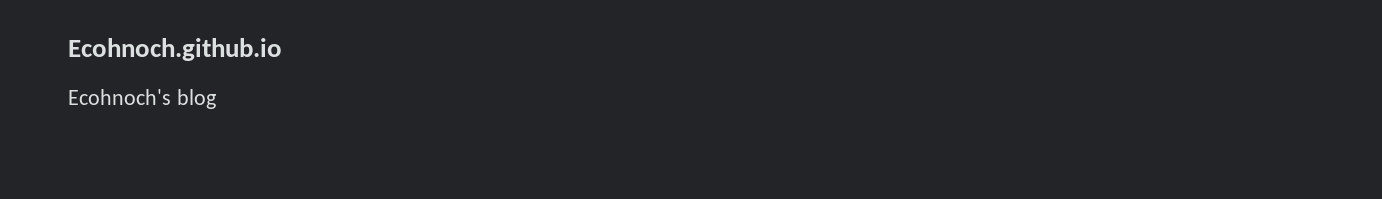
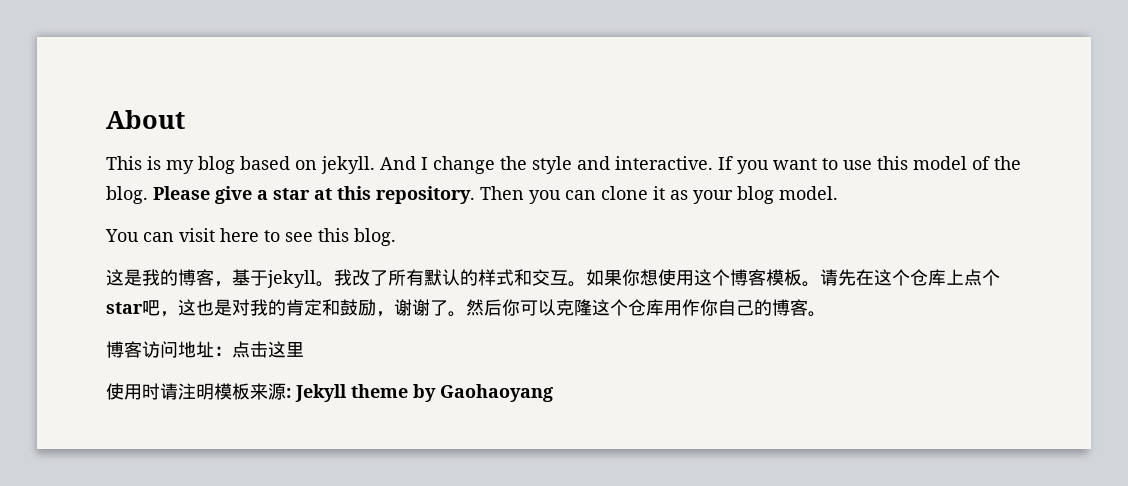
[68,38,282,61] [68,89,216,109] Ecohnoch.github.io // Ecohnoch's blog -> [106,110,185,129] [106,156,1021,174] [106,186,838,204] [105,228,396,246] [106,269,1000,288] [106,299,826,317] [106,341,304,358] [106,383,553,402] About // This is my blog based on jekyll. And I change the style and interactive. If you want to use this model of the blog. Please give a star at this repository. Then you can clone it as your blog model. // You can visit here to see this blog. // 这是我的博客，基于jekyll。我改了所有默认的样式和交互。如果你想使用这个博客模板。请先在这个仓库上点个star吧，这也是对我的肯定和鼓励，谢谢了。然后你可以克隆这个仓库用作你自己的博客。 // 博客访问地址：点击这里 // 使用时请注明模板来源: Jekyll theme by Gaohaoyang

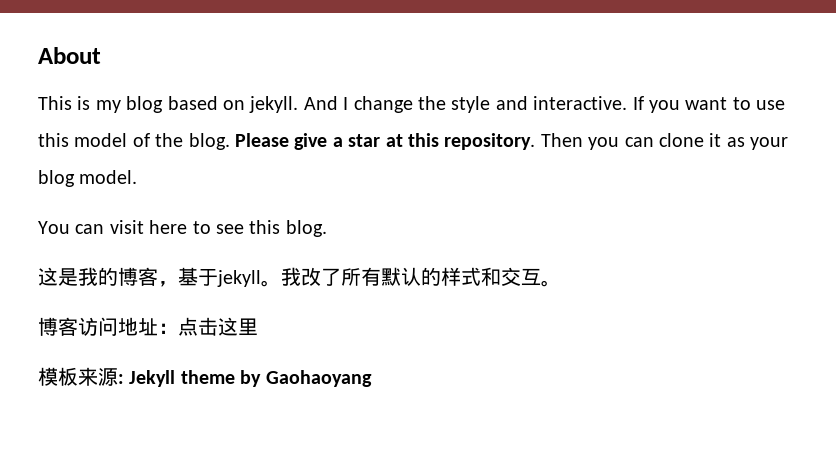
[586,269,1000,287] [106,299,826,317] 如果你想使用这个博客模板。请先在这个仓库上点个star吧，这也是对我的肯定和鼓励，谢谢了。然后你可以克隆这个仓库用作你自己的博客。 -> (561, 283) none
[106,383,214,400] 使用时请注明 -> (258, 327) none

